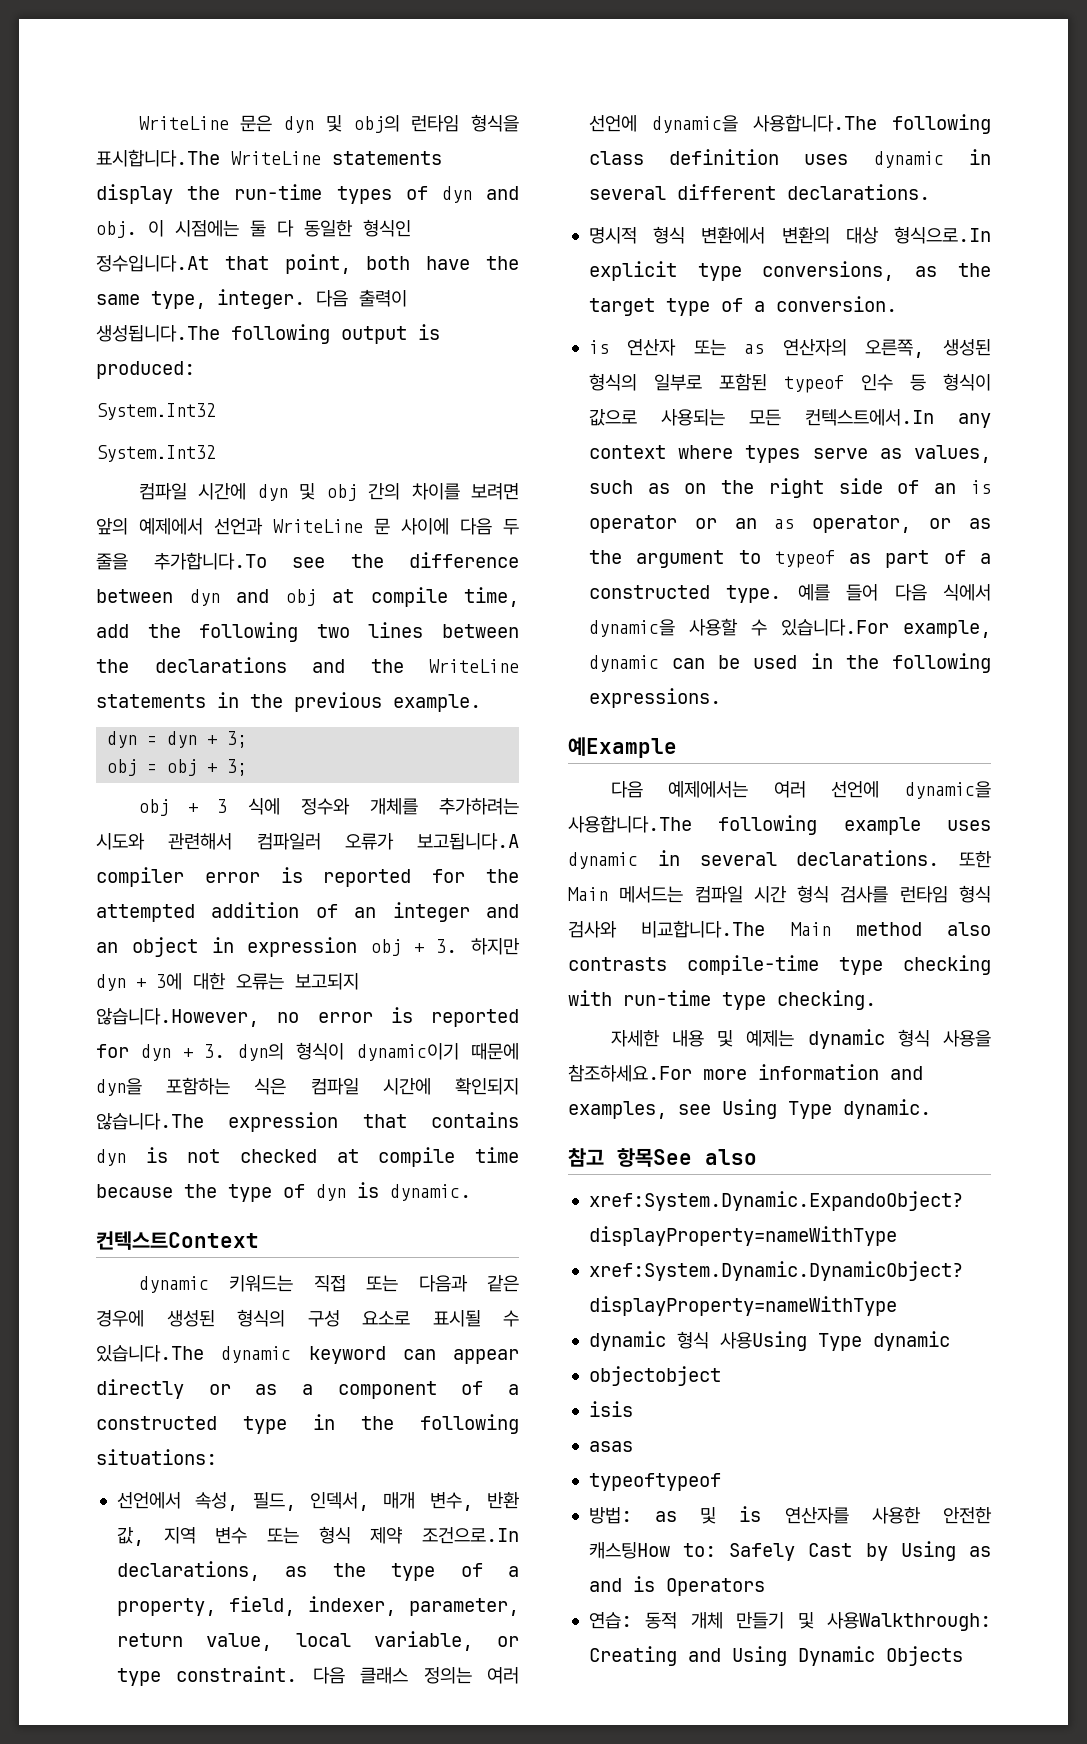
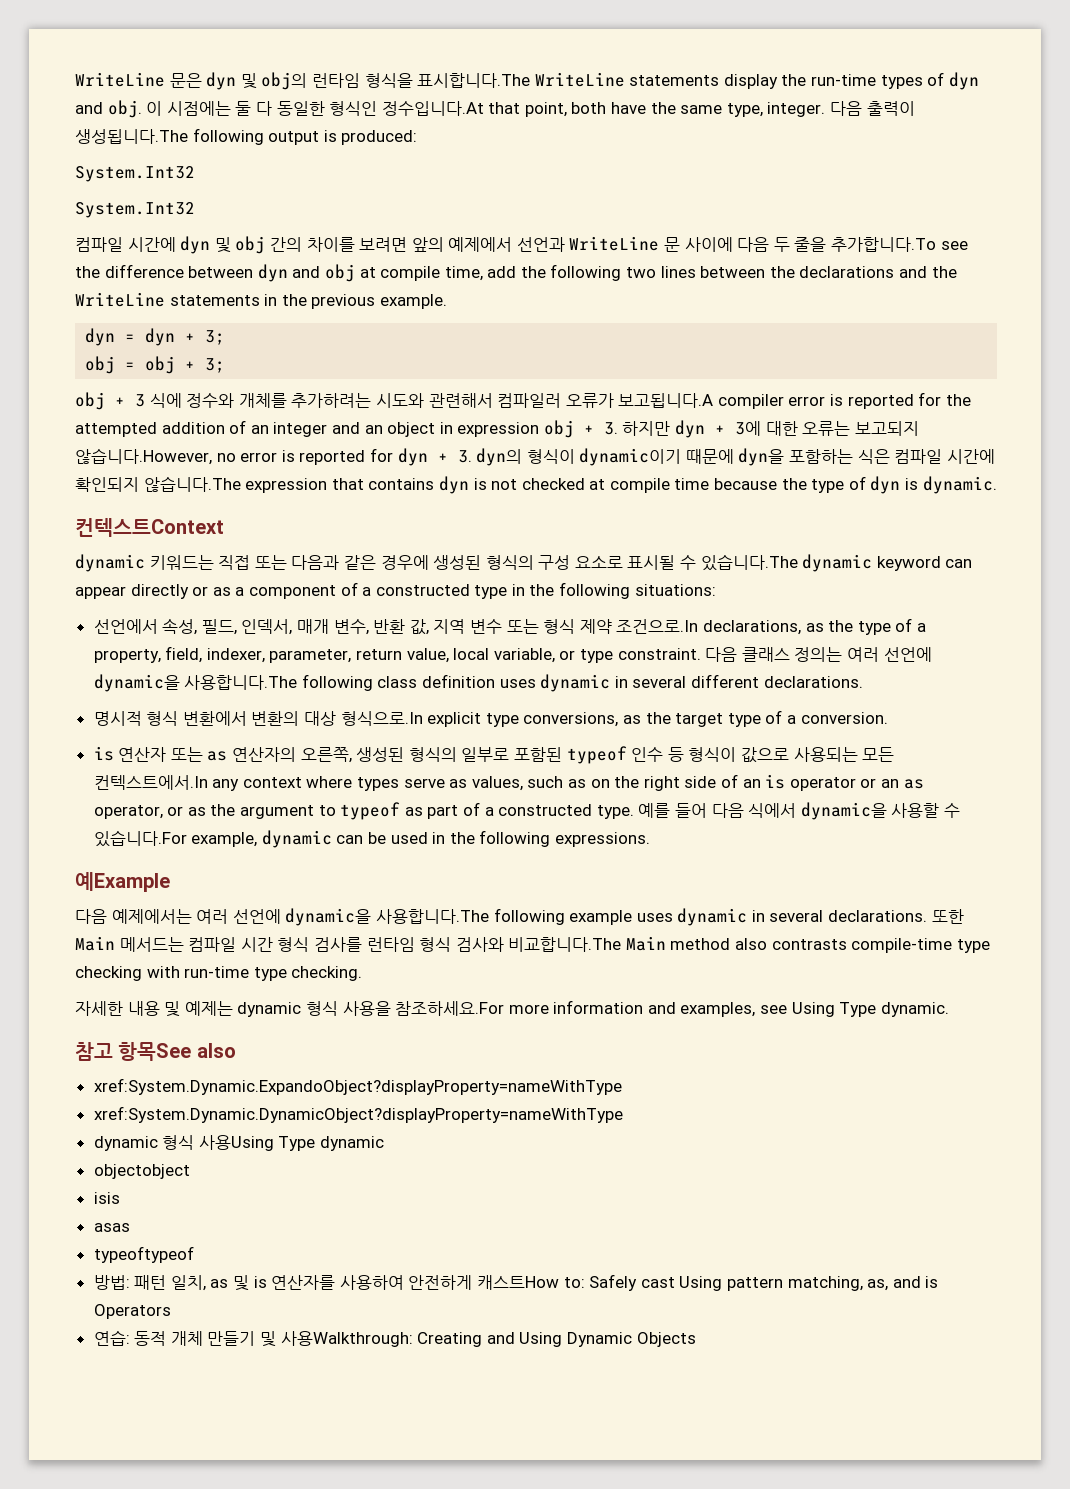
(632, 1515) none -> [134,1275,206,1291] 패턴 일치,
[871,1507,992,1524] [588,1541,991,1561] 사용한 안전한 캐스팅How to: Safely Cast by Using as -> [339,1274,889,1291] 사용하여 안전하게 캐스트How to: Safely cast Using pattern matching, as,

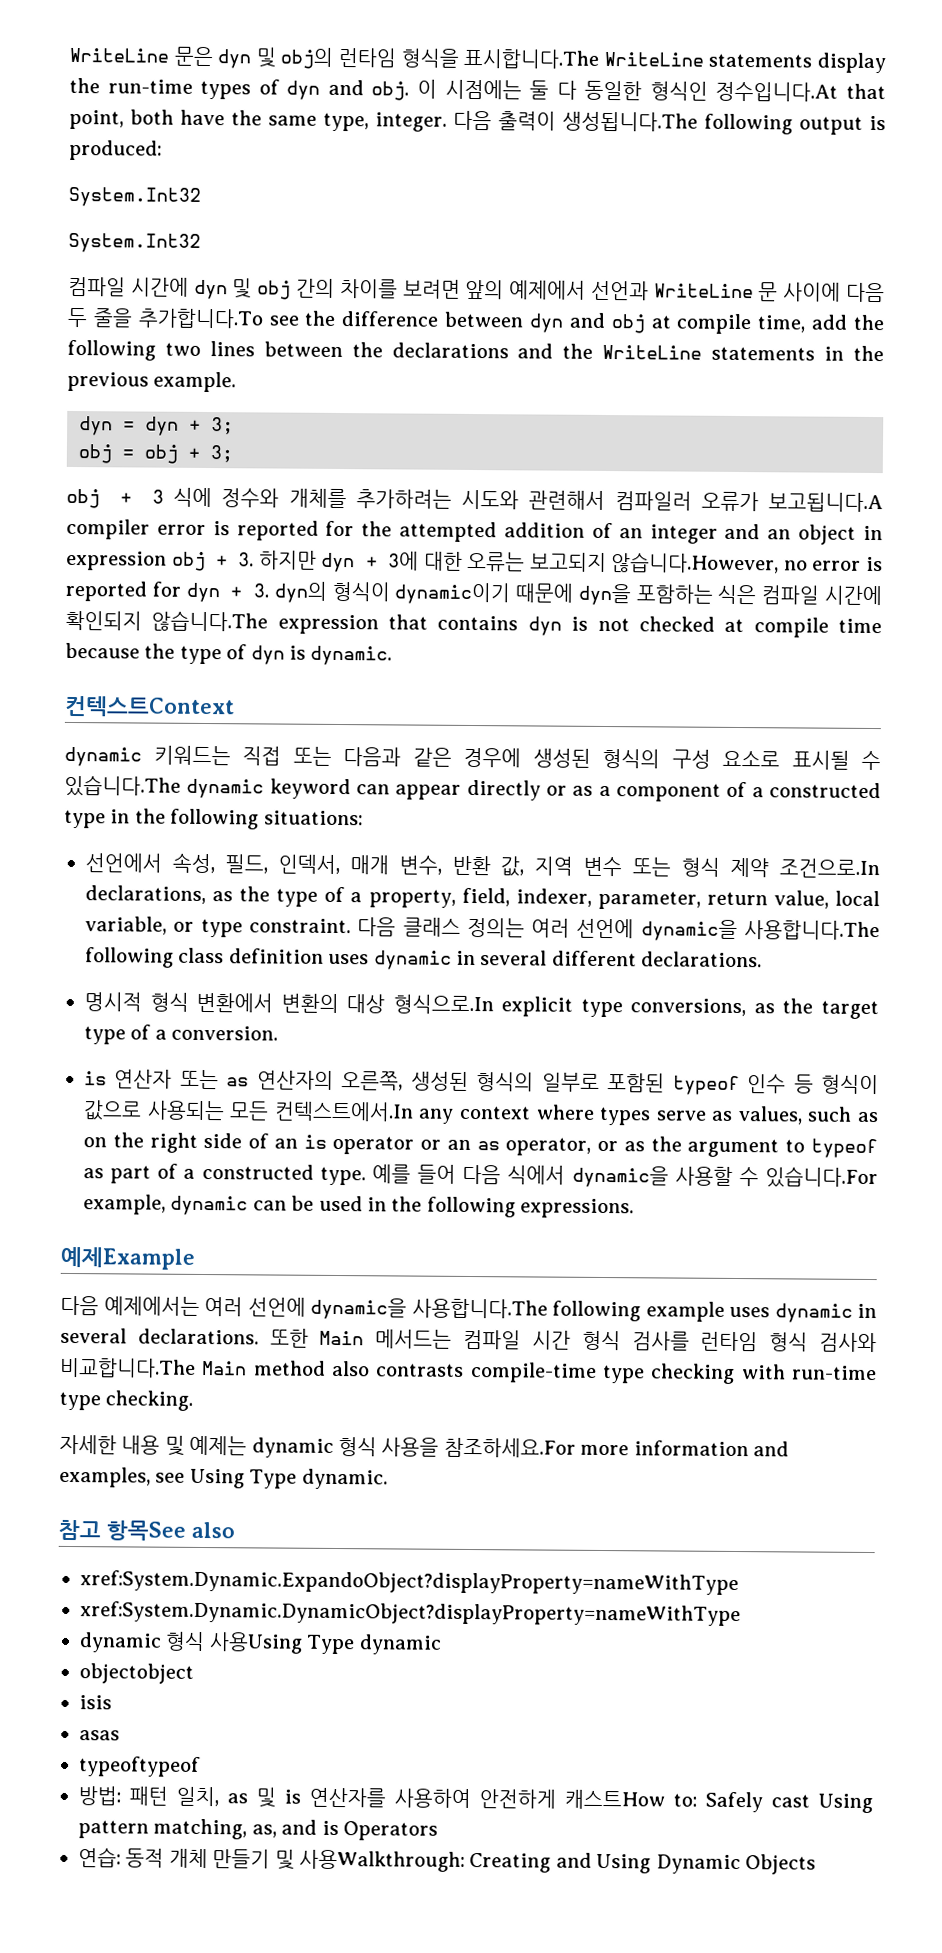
[75,872,170,892] 예Example -> [60,1246,195,1270] 예제Example

